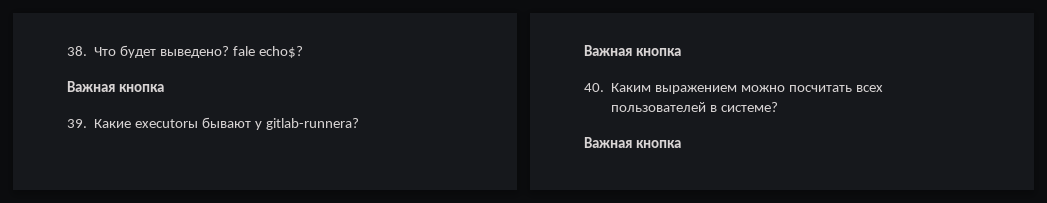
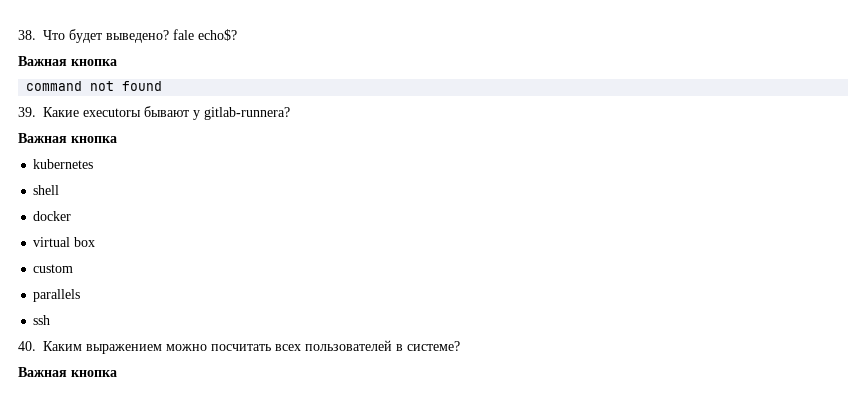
(164, 88) none -> [26,81,163,91] // command not found
(681, 52) none -> [33,159,94,169] [33,185,60,195] [33,211,72,221] [33,237,96,247] [33,264,74,273] [33,289,81,302] [33,315,51,325] // kubernetes // shell // docker // virtual box // custom // parallels // ssh

